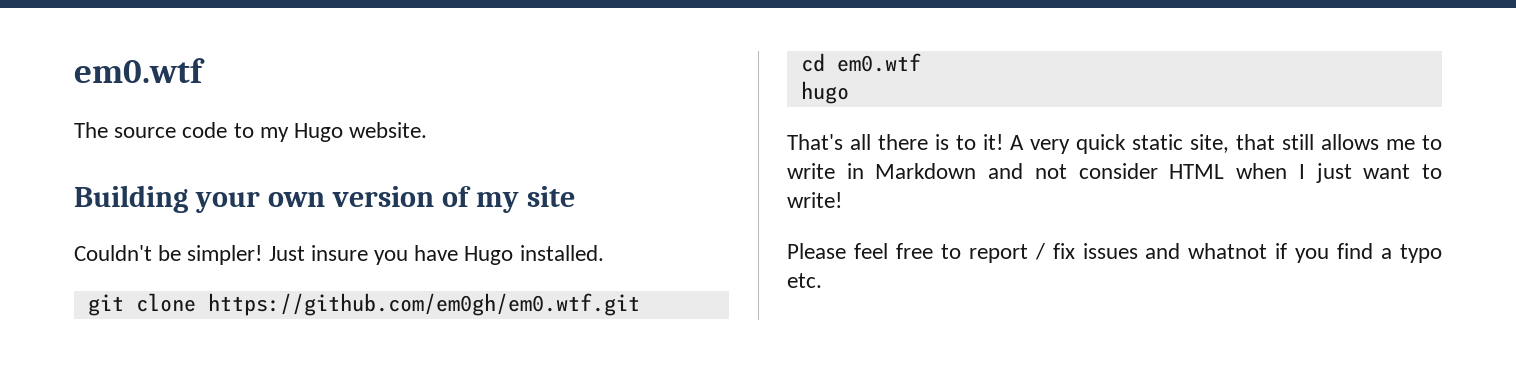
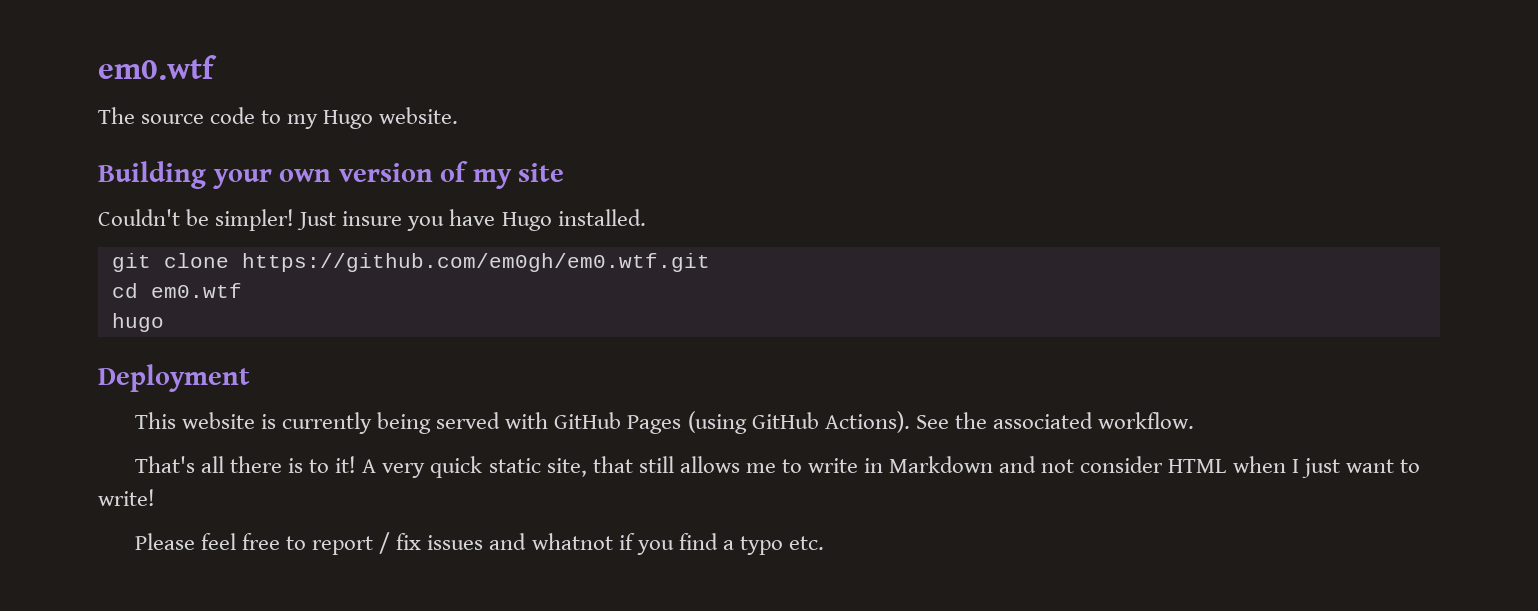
(849, 92) none -> [98,364,250,392] [134,411,1194,434] // Deployment // This website is currently being served with GitHub Pages (using GitHub Actions). See the associated workflow.

